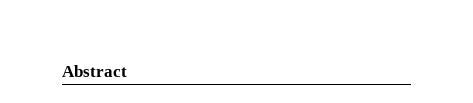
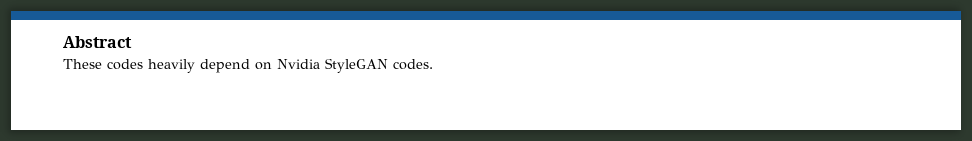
(127, 71) none -> [63,58,433,73] // These codes heavily depend on Nvidia StyleGAN codes.

